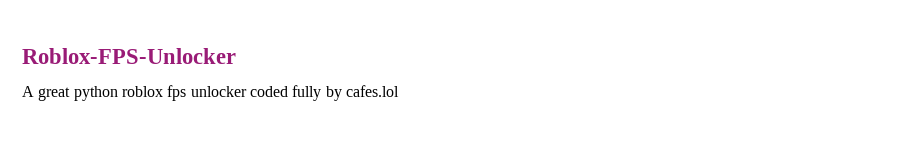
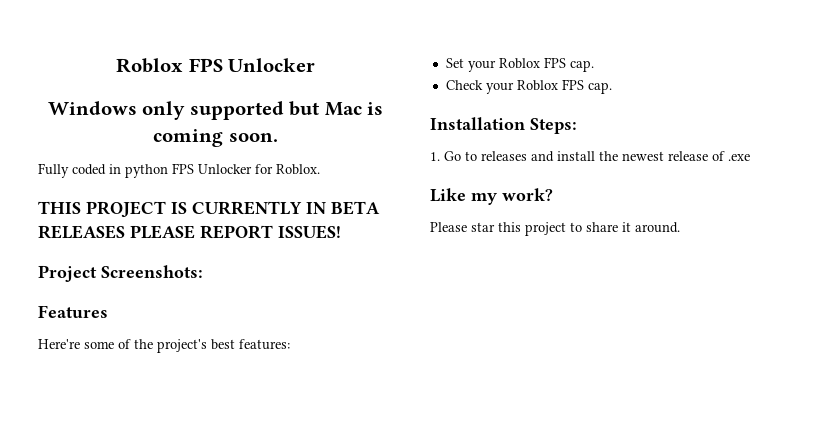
[22,48,236,64] [22,85,399,101] Roblox-FPS-Unlocker // A great python roblox fps unlocker coded fully by cafes.lol -> [115,58,316,73] [47,101,384,120] [153,129,278,147] [38,163,320,178] [38,201,380,218] [38,225,341,239] [38,265,203,282] [38,305,108,318] [38,339,290,353] [445,57,594,72] [445,79,612,94] [430,117,577,134] [430,151,750,162] [430,188,553,205] [430,222,680,236] Roblox FPS Unlocker // Windows only supported but Mac is coming soon. // Fully coded in python FPS Unlocker for Roblox. // THIS PROJECT IS CURRENTLY IN BETA RELEASES PLEASE REPORT ISSUES! // Project Screenshots: // Features // Here're some of the project's best features: // Set your Roblox FPS cap. // Check your Roblox FPS cap. // Installation Steps: // 1. Go to releases and install the newest release of .exe // Like my work? // Please star this project to share it around.

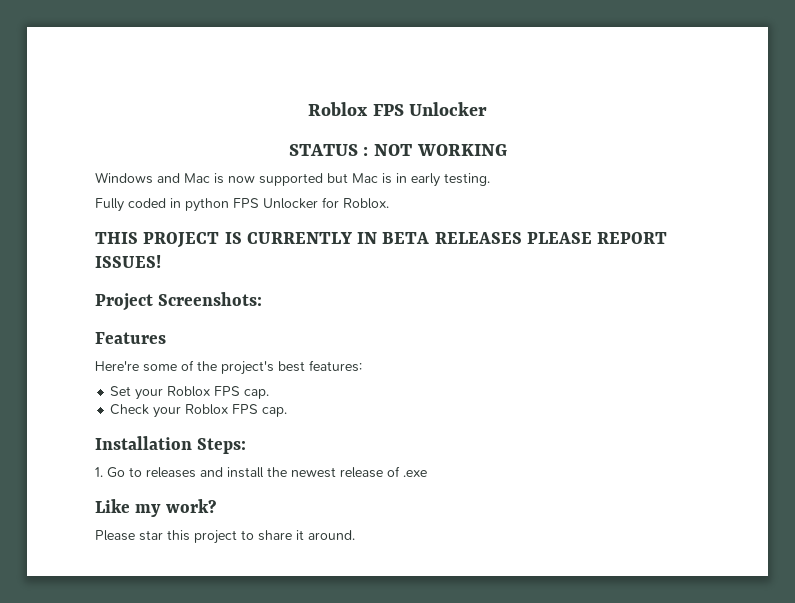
[47,101,186,120] Windows only -> [288,144,507,156] [95,172,255,184] STATUS : NOT WORKING // Windows and Mac is now
[153,129,278,147] coming soon. -> [396,173,490,187] in early testing.

